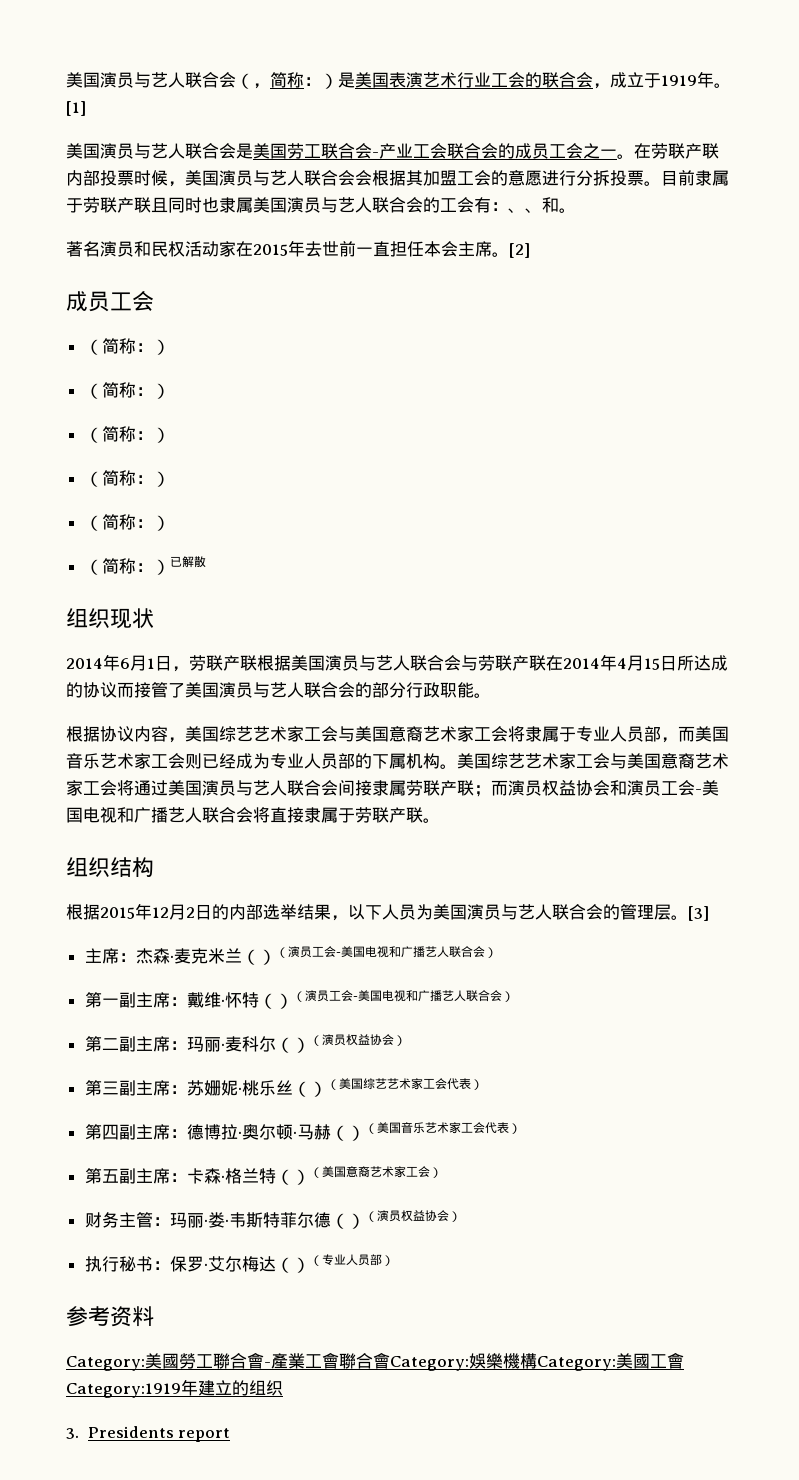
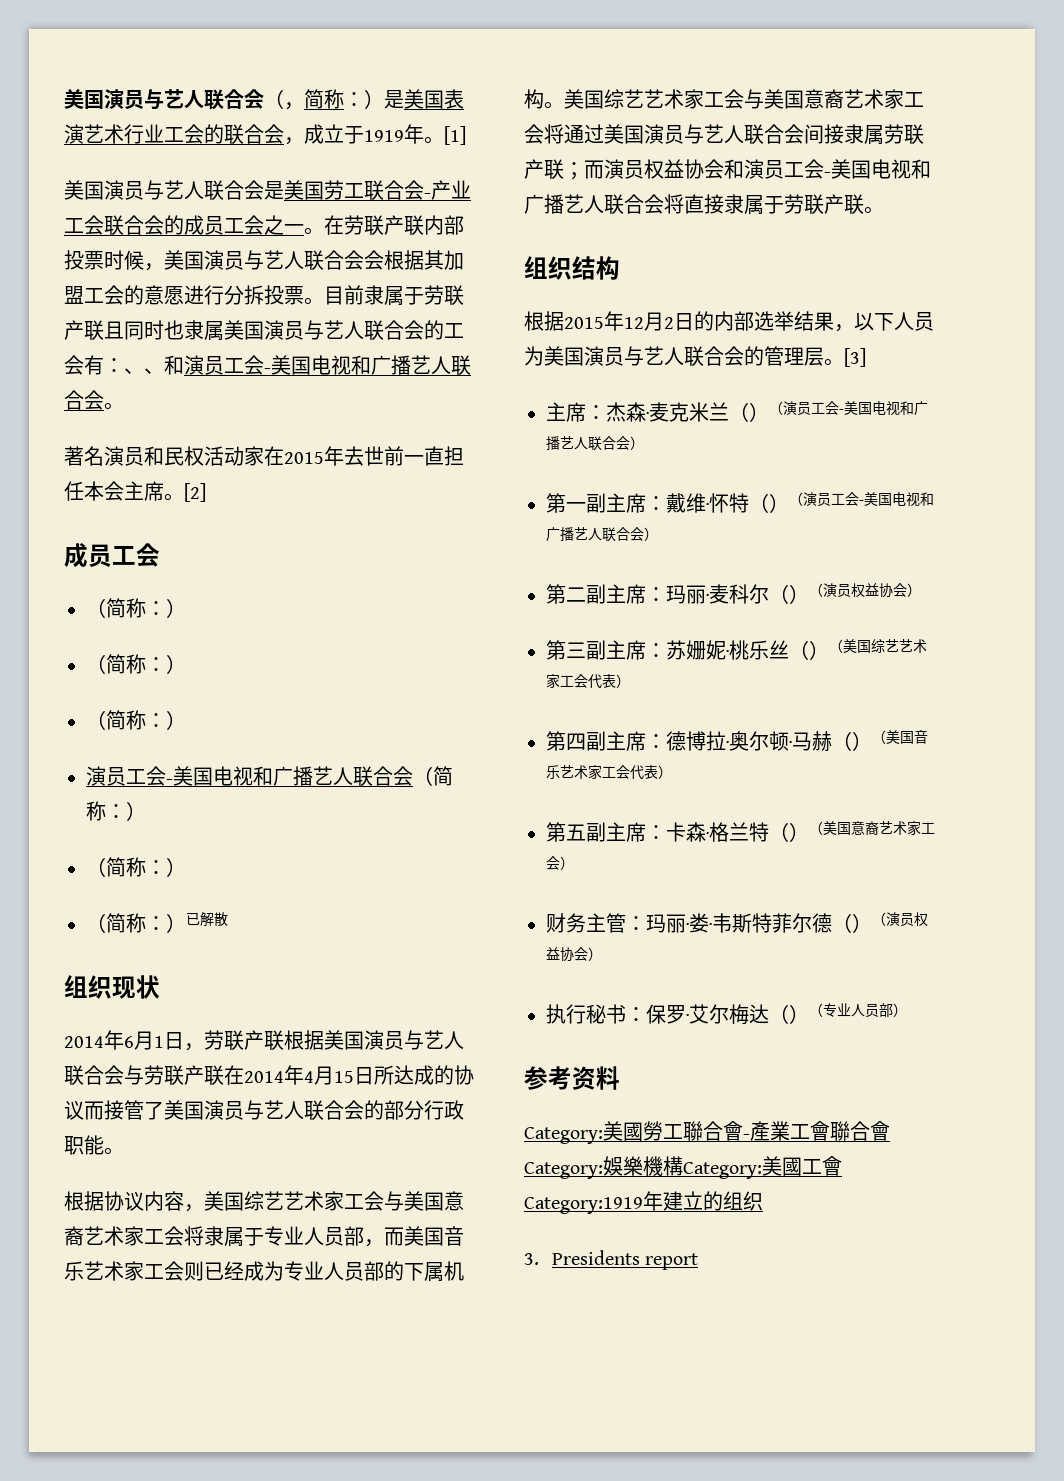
(559, 205) none -> [184,355,471,376] [64,390,104,410] 演员工会-美国电视和广播艺人联合会
(170, 435) none -> [86,766,413,787] 演员工会-美国电视和广播艺人联合会

